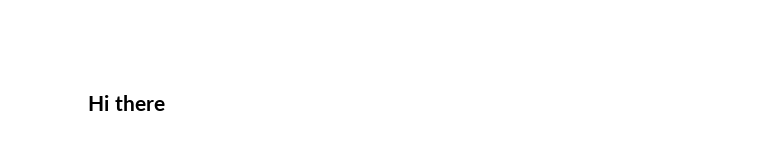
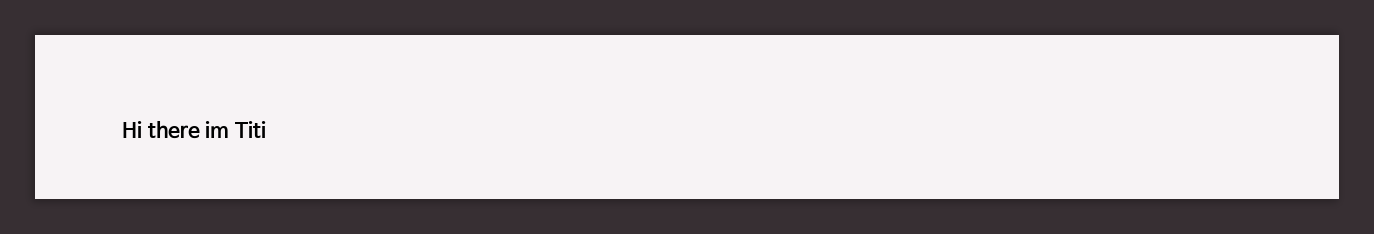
(165, 103) none -> [205,121,266,138] im Titi

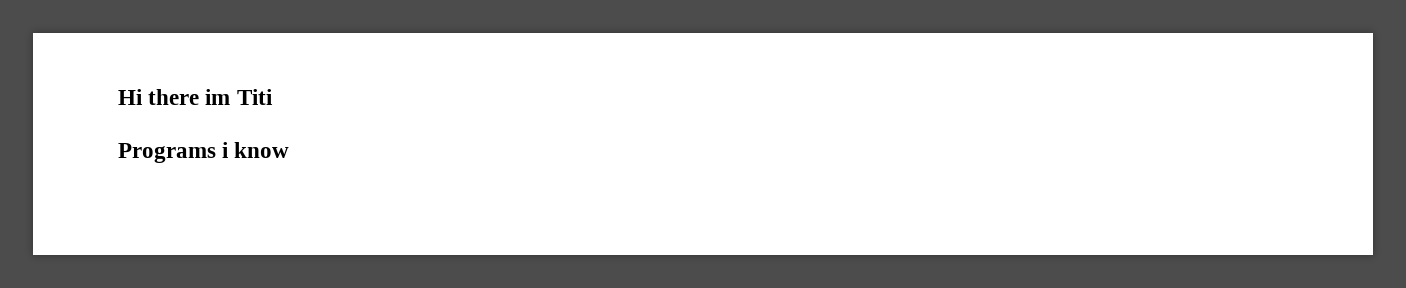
(266, 129) none -> [118,142,290,163] // Programs i know

